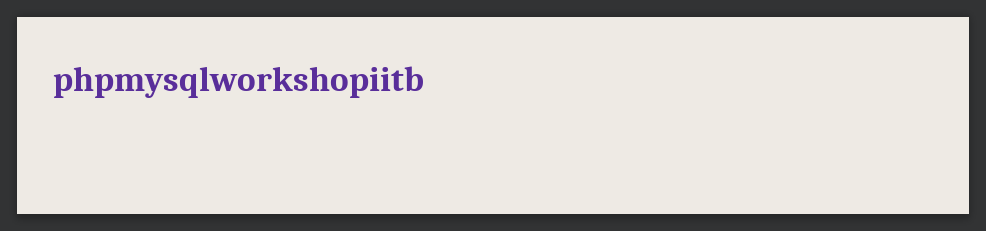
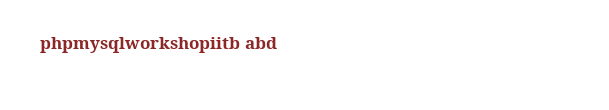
(424, 82) none -> [244,37,277,49] abd

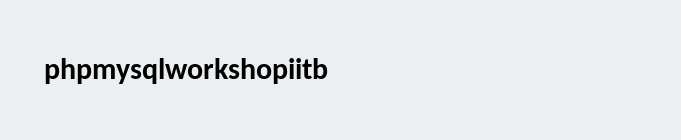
[244,37,277,49] abd -> (328, 71) none

